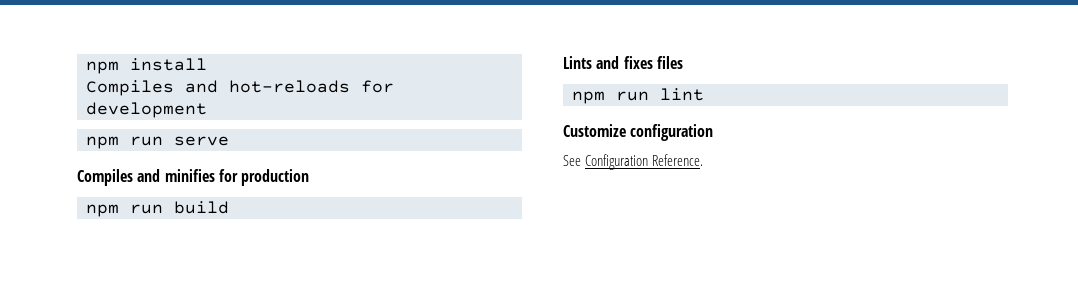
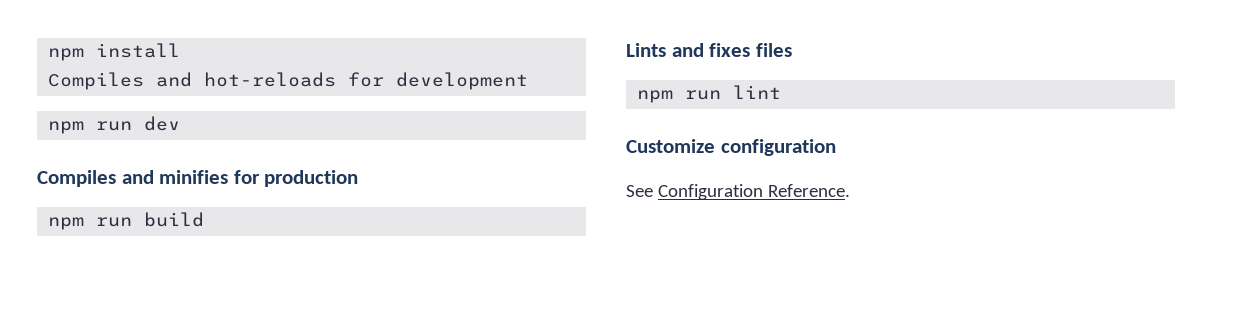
[174,136,229,146] serve -> [144,116,181,131] dev

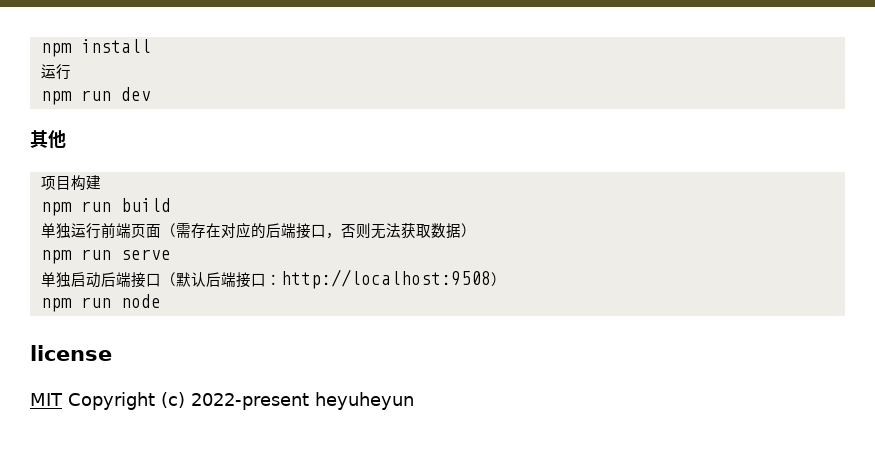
[48,72,529,90] [48,116,181,134] [37,170,359,187] [48,212,205,230] [626,43,792,57] [637,85,782,103] [626,139,836,156] [626,184,850,200] Compiles and hot-reloads for development // npm run dev // Compiles and minifies for production // npm run build // Lints and fixes files // npm run lint // Customize configuration // See Configuration Reference. -> [40,64,71,80] [40,87,151,105] [30,130,66,149] [40,175,101,191] [40,198,171,216] [40,222,476,239] [40,249,171,264] [40,269,506,289] [40,294,161,312] [30,345,112,361] [30,392,414,410] 运行 // npm run dev // 其他 // 项目构建 // npm run build // 单独运行前端页面（需存在对应的后端接口，否则无法获取数据） // npm run serve // 单独启动后端接口（默认后端接口：http://localhost:9508） // npm run node // license // MIT Copyright (c) 2022-present heyuheyun

